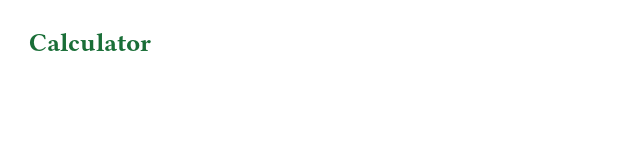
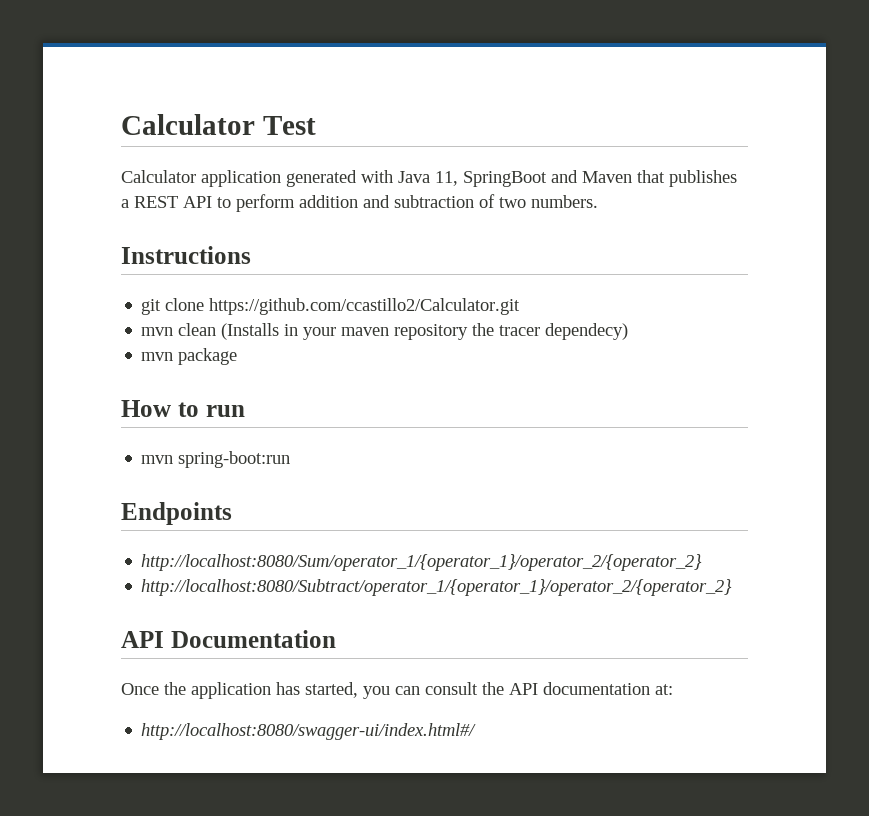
[29,33,151,51] Calculator -> [121,114,316,135] [121,170,737,187] [121,194,598,212] [121,246,251,264] [141,298,521,315] [141,323,629,340] [141,348,238,365] [121,400,245,417] [141,451,291,468] [121,502,232,525] [141,554,703,571] [141,579,733,596] [121,630,336,648] [121,682,673,699] [141,723,477,740] Calculator Test // Calculator application generated with Java 11, SpringBoot and Maven that publishes a REST API to perform addition and subtraction of two numbers. // Instructions // git clone https://github.com/ccastillo2/Calculator.git // mvn clean (Installs in your maven repository the tracer dependecy) // mvn package // How to run // mvn spring-boot:run // Endpoints // http://localhost:8080/Sum/operator_1/{operator_1}/operator_2/{operator_2} // http://localhost:8080/Subtract/operator_1/{operator_1}/operator_2/{operator_2} // API Documentation // Once the application has started, you can consult the API documentation at: // http://localhost:8080/swagger-ui/index.html#/

